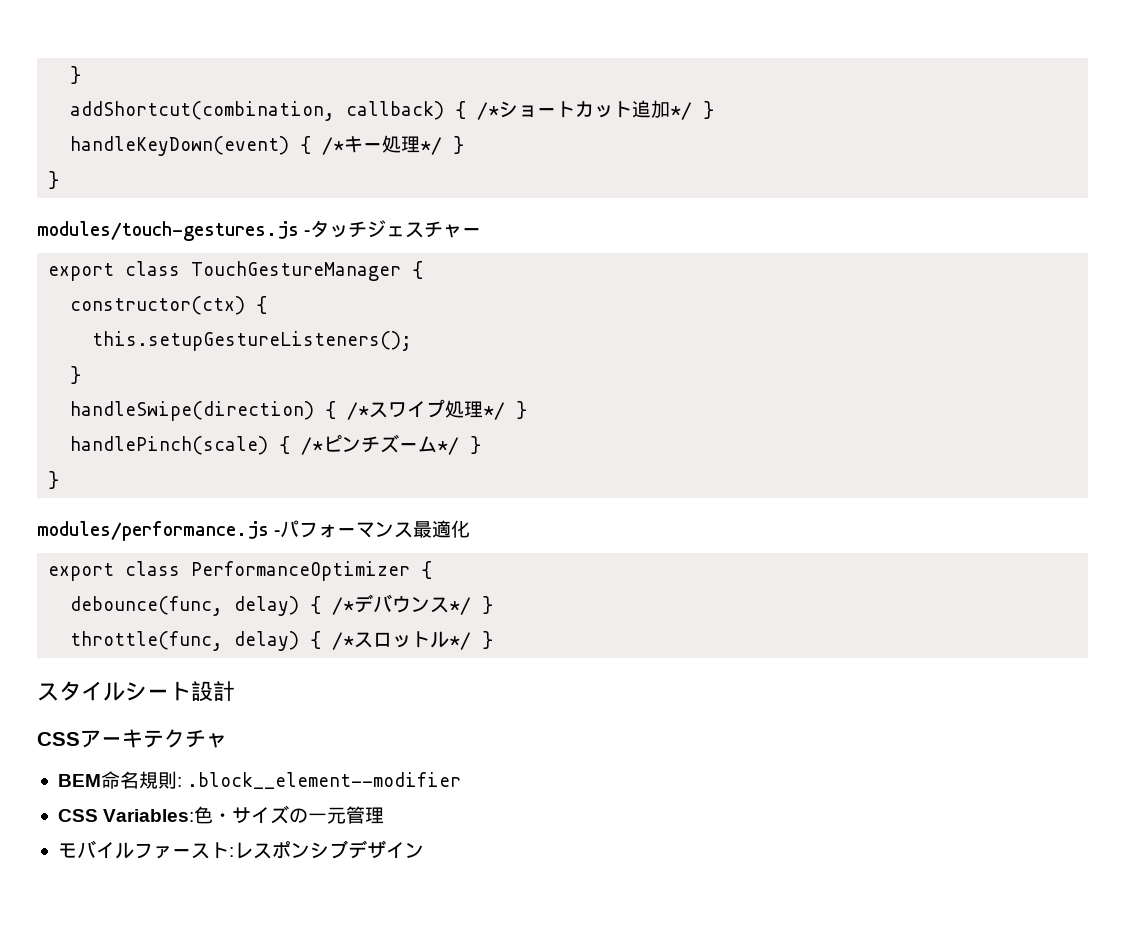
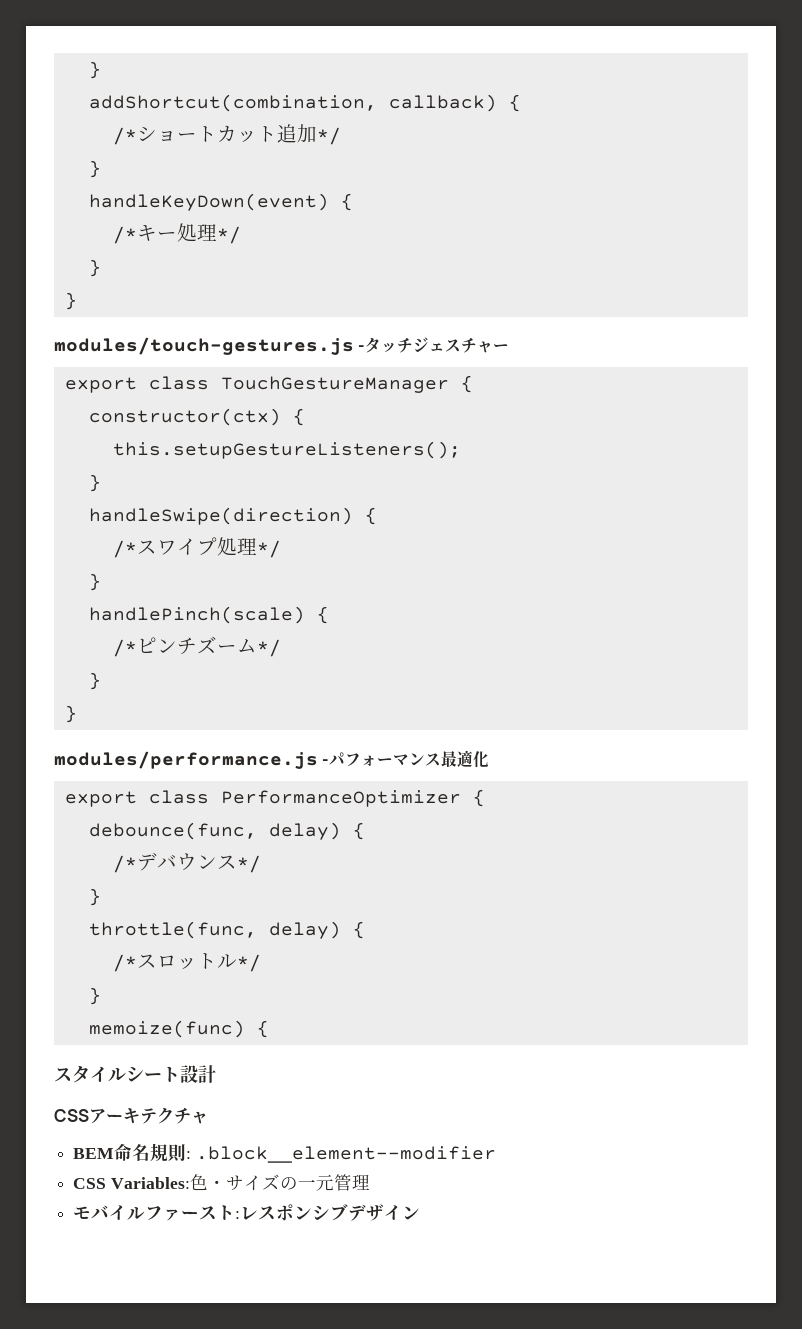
(467, 110) none -> (521, 103) //
(693, 111) none -> (341, 136) //
(312, 145) none -> (353, 202) //
(443, 146) none -> (241, 235) //
(337, 410) none -> (377, 516) //
(506, 411) none -> (281, 549) //
(291, 445) none -> (329, 615) //
(460, 446) none -> (281, 648) //
(322, 605) none -> (365, 831) //
(472, 606) none -> (261, 864) //
(322, 640) none -> (365, 930) //
[482,631,494,649] } -> [88,987,101,1005] [88,1020,269,1038] // } // memoize(func) {

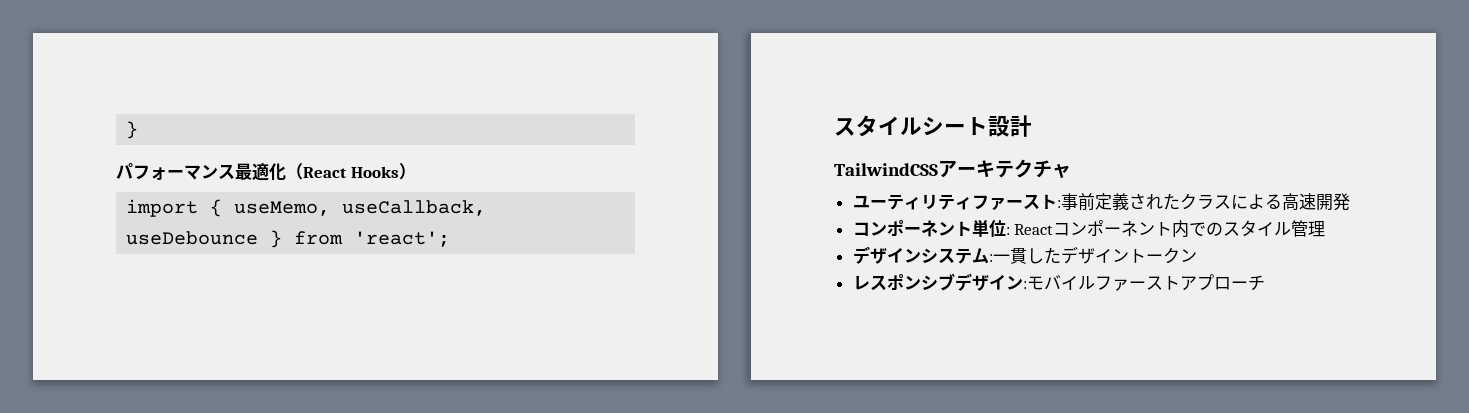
[88,61,101,79] [88,94,521,112] [112,124,341,145] [88,160,101,178] [88,193,353,211] [112,223,241,244] [88,259,101,277] [64,292,77,310] [54,337,510,355] [64,375,473,393] [88,408,305,426] [112,441,461,459] [88,474,101,492] [88,507,377,525] [112,537,281,558] [88,573,101,591] [88,606,329,624] [112,636,281,657] [88,672,101,690] [64,705,77,723] [54,751,330,769] } // addShortcut(combination, callback) { // /*ショートカット追加*/ // } // handleKeyDown(event) { // /*キー処理*/ // } // } // modules/touch-gestures.js -タッチジェスチャー // export class TouchGestureManager { // constructor(ctx) { // this.setupGestureListeners(); // } // handleSwipe(direction) { // /*スワイプ処理*/ // } // handlePinch(scale) { // /*ピンチズーム*/ // } // } // modules/performance.js - -> [126,121,139,139] } //
[64,789,485,807] [88,822,365,840] [112,853,261,873] [88,888,101,906] [88,921,365,939] [112,953,261,972] [88,987,101,1005] [88,1020,269,1038] // export class PerformanceOptimizer { // debounce(func, delay) { // /*デバウンス*/ // } // throttle(func, delay) { // /*スロットル*/ // } // memoize(func) { -> [286,163,416,180] [126,199,487,217] [126,230,451,248] （React Hooks） // import { useMemo, useCallback, useDebounce } from 'react';
[54,1109,89,1122] CSS -> [834,163,938,176] TailwindCSS
[73,1143,496,1163] [73,1174,370,1191] [73,1205,241,1221] BEM命名規則: .block__element--modifier // CSS Variables:色・サイズの一元管理 // モバイルファースト: -> [852,193,1350,211] [852,219,1326,238] [852,246,1197,264] ユーティリティファースト:事前定義されたクラスによる高速開発 // コンポーネント単位: Reactコンポーネント内でのスタイル管理 // デザインシステム:一貫したデザイントークン //
(421, 1213) none -> [1022,274,1265,291] :モバイルファーストアプローチ

